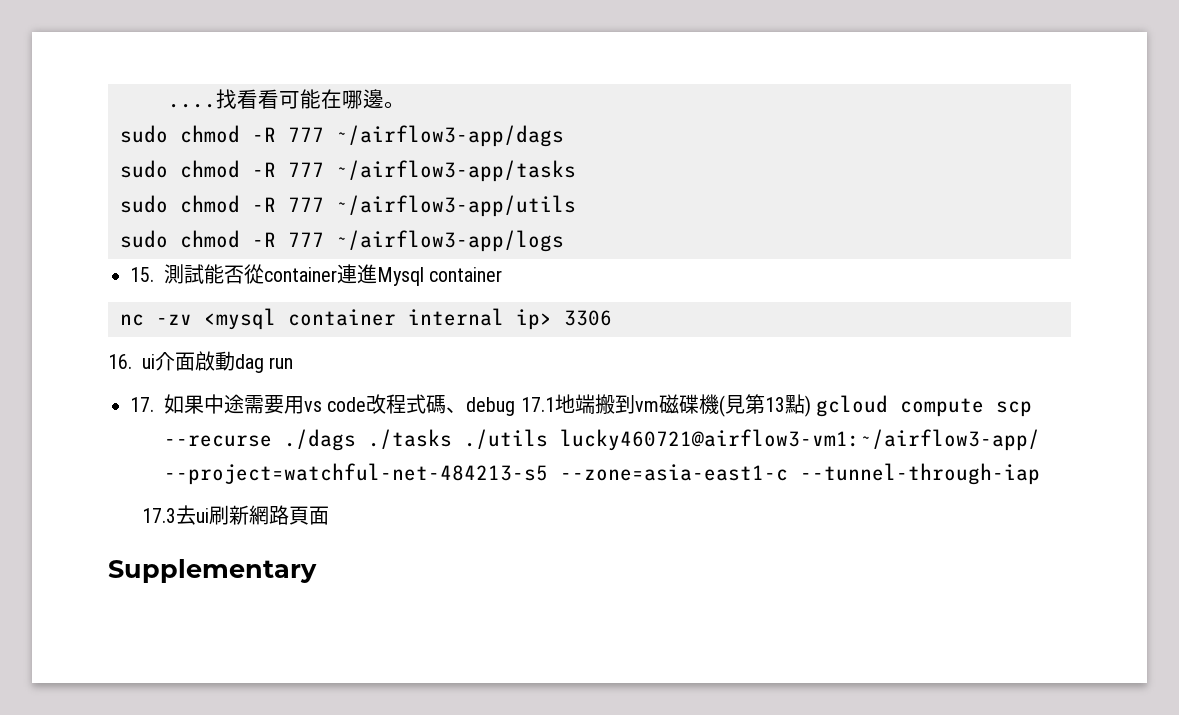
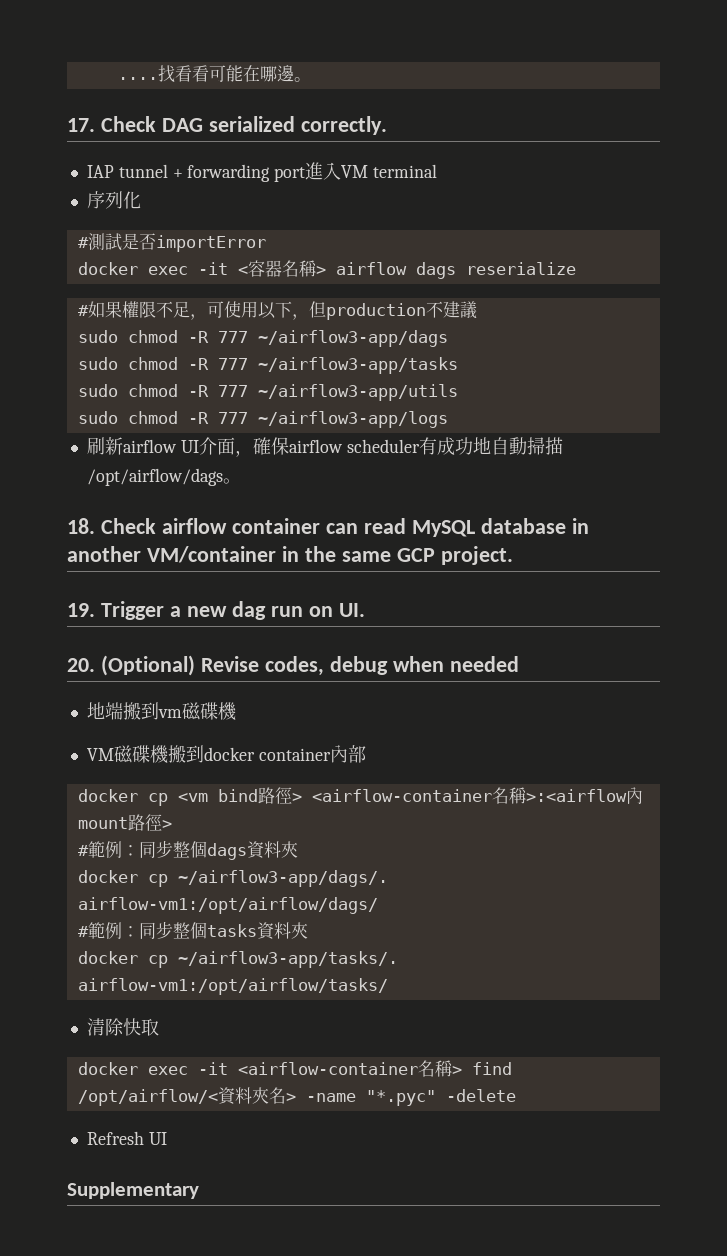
(405, 105) none -> [67,116,387,135] [86,162,438,182] [86,191,141,209] [77,233,266,252] [77,260,576,279] [77,301,477,320] // 17. Check DAG serialized correctly. // IAP tunnel + forwarding port進入VM terminal // 序列化 // #測試是否importError // docker exec -it <容器名稱> airflow dags reserialize // #如果權限不足，可使用以下，但production不建議
[130,264,503,286] [120,308,612,330] [108,351,294,373] [130,394,555,416] 15.測試能否從container連進Mysql container // nc -zv <mysql container internal ip> 3306 // 16. ui介面啟動dag run // 17.如果中途需要用vs code改程式碼、debug 17.1 -> [86,437,563,457] [86,468,241,486] [67,518,589,537] [67,546,513,565] [67,601,365,620] [67,655,519,676] 刷新airflow UI介面，確保airflow scheduler有成功地自動掃描/opt/airflow/dags。 // 18. Check airflow container can read MySQL database in another VM/container in the same GCP project. // 19. Trigger a new dag run on UI. // 20. (Optional) Revise codes, debug when needed //
[718,394,1033,417] [164,429,1040,451] [164,463,1040,485] [141,505,329,525] (見第13點) gcloud compute scp --recurse ./dags ./tasks ./utils lucky460721@airflow3-vm1:~/airflow3-app/ --project=watchful-net-484213-s5 --zone=asia-east1-c --tunnel-through-iap // 17.3去ui刷新網路頁面 -> [86,745,366,764] [77,787,643,806] [77,814,172,831] [77,840,298,860] [77,870,388,887] [77,897,378,914] [77,921,308,940] [77,951,398,968] [77,978,388,995] [86,1018,159,1036] [77,1060,512,1077] [77,1087,516,1106] [86,1131,167,1145] // VM磁碟機搬到docker container內部 // docker cp <vm bind路徑> <airflow-container名稱>:<airflow內mount路徑> // #範例：同步整個dags資料夾 // docker cp ~/airflow3-app/dags/. airflow-vm1:/opt/airflow/dags/ // #範例：同步整個tasks資料夾 // docker cp ~/airflow3-app/tasks/. airflow-vm1:/opt/airflow/tasks/ // 清除快取 // docker exec -it <airflow-container名稱> find /opt/airflow/<資料夾名> -name "*.pyc" -delete // Refresh UI

